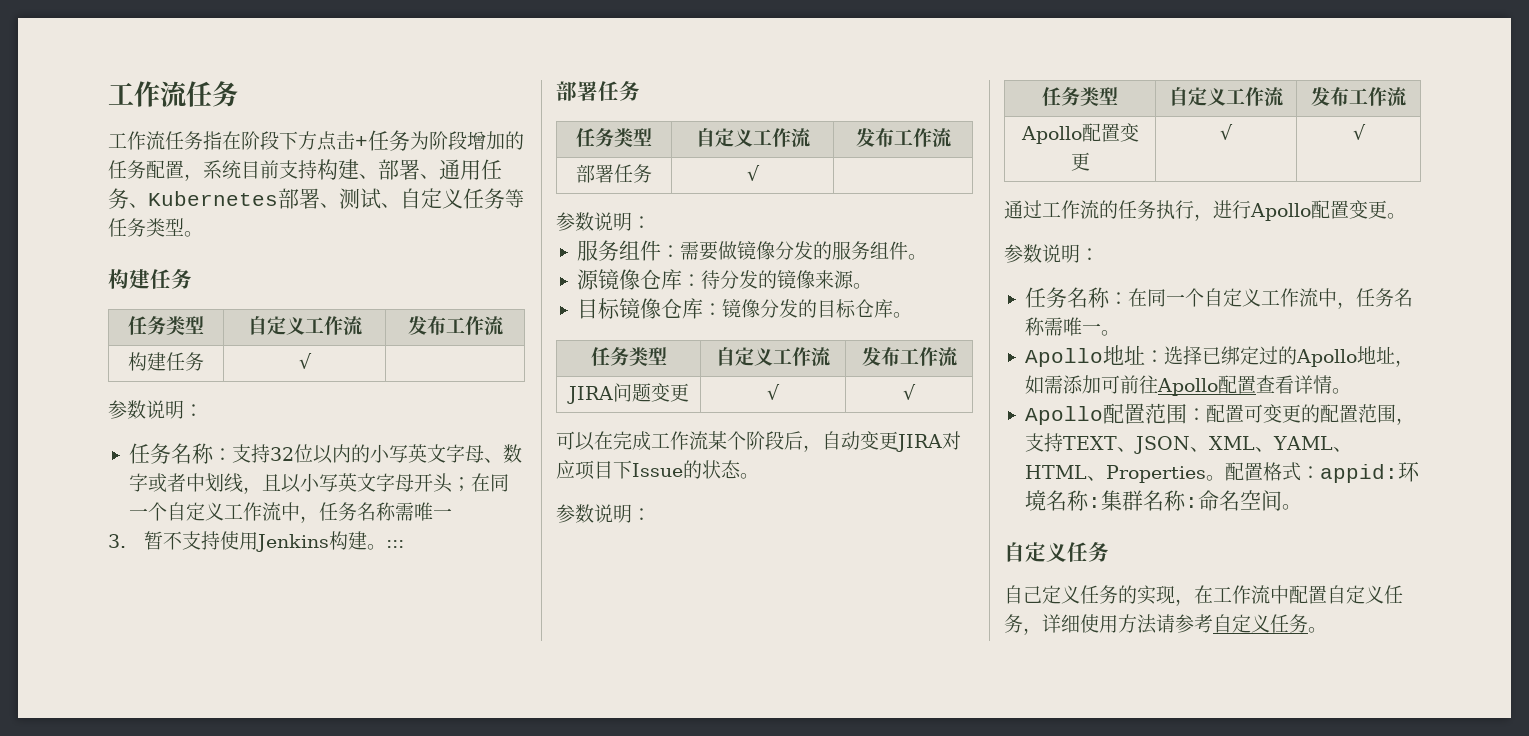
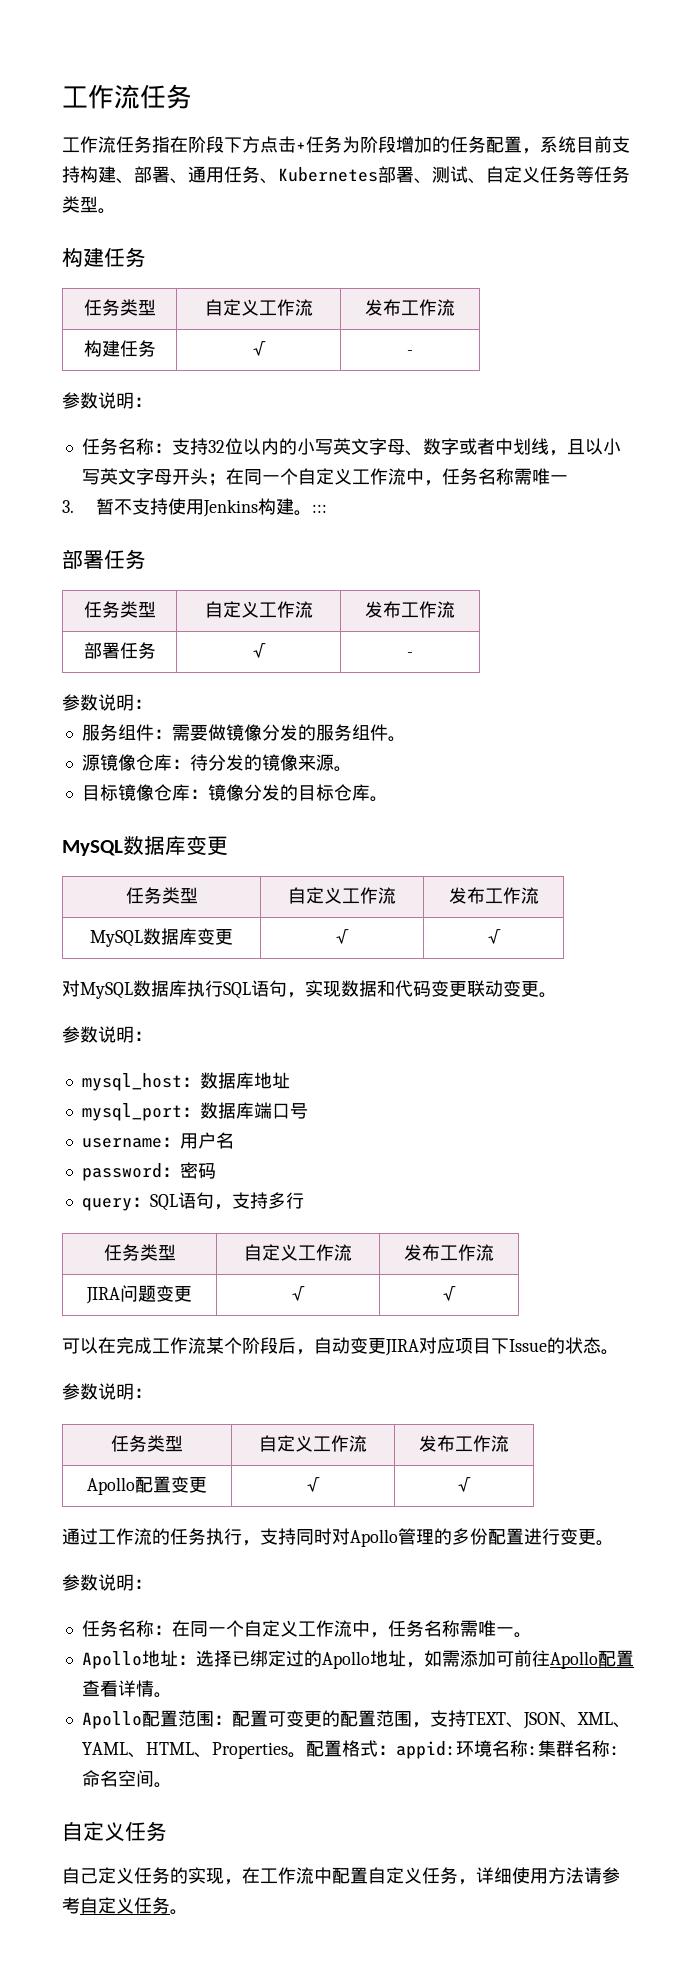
(312, 361) none -> [407,350,413,355] -
(760, 173) none -> [407,652,413,657] -
(912, 315) none -> [62,835,228,856] [125,887,198,904] [288,887,396,904] [448,887,539,904] [90,928,233,947] [336,929,349,944] [487,929,501,944] [62,980,557,999] [62,1026,152,1043] [81,1072,290,1091] [81,1102,308,1121] [81,1132,234,1149] [81,1162,216,1181] [81,1192,304,1211] // MySQL数据库变更 // 任务类型 | 自定义工作流 | 发布工作流 // MySQL数据库变更 | √ | √ // 对MySQL数据库执行SQL语句，实现数据和代码变更联动变更。 // 参数说明： // mysql_host：数据库地址 // mysql_port：数据库端口号 // username：用户名 // password：密码 // query：SQL语句，支持多行
[1213,200,1349,221] 进行Apollo配置 -> [260,1528,560,1547] 支持同时对Apollo管理的多份配置进行

